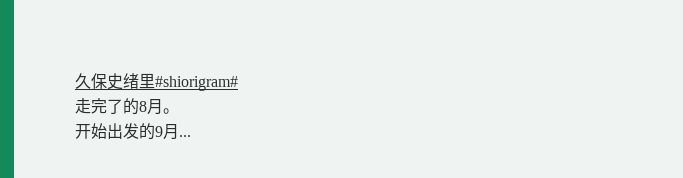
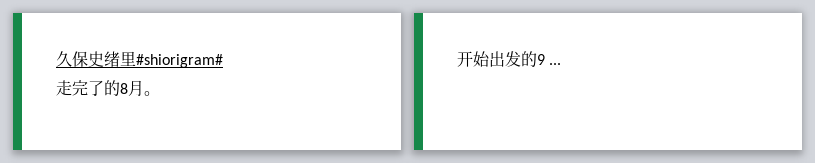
[163,124,179,140] 月 -> (545, 59) none

